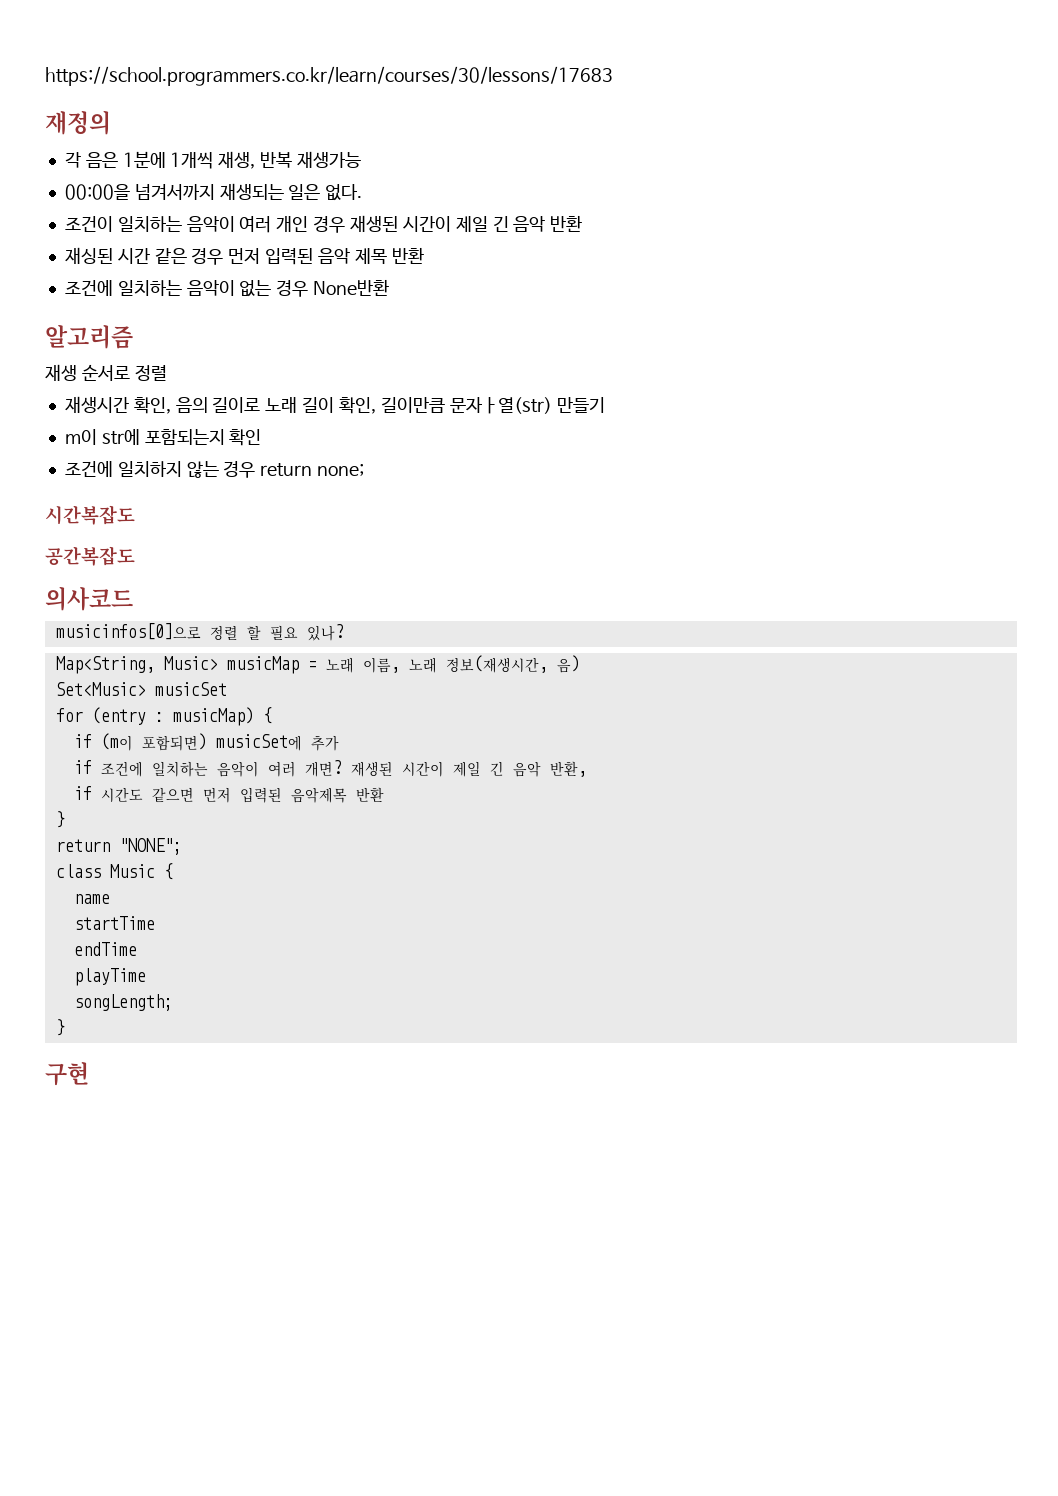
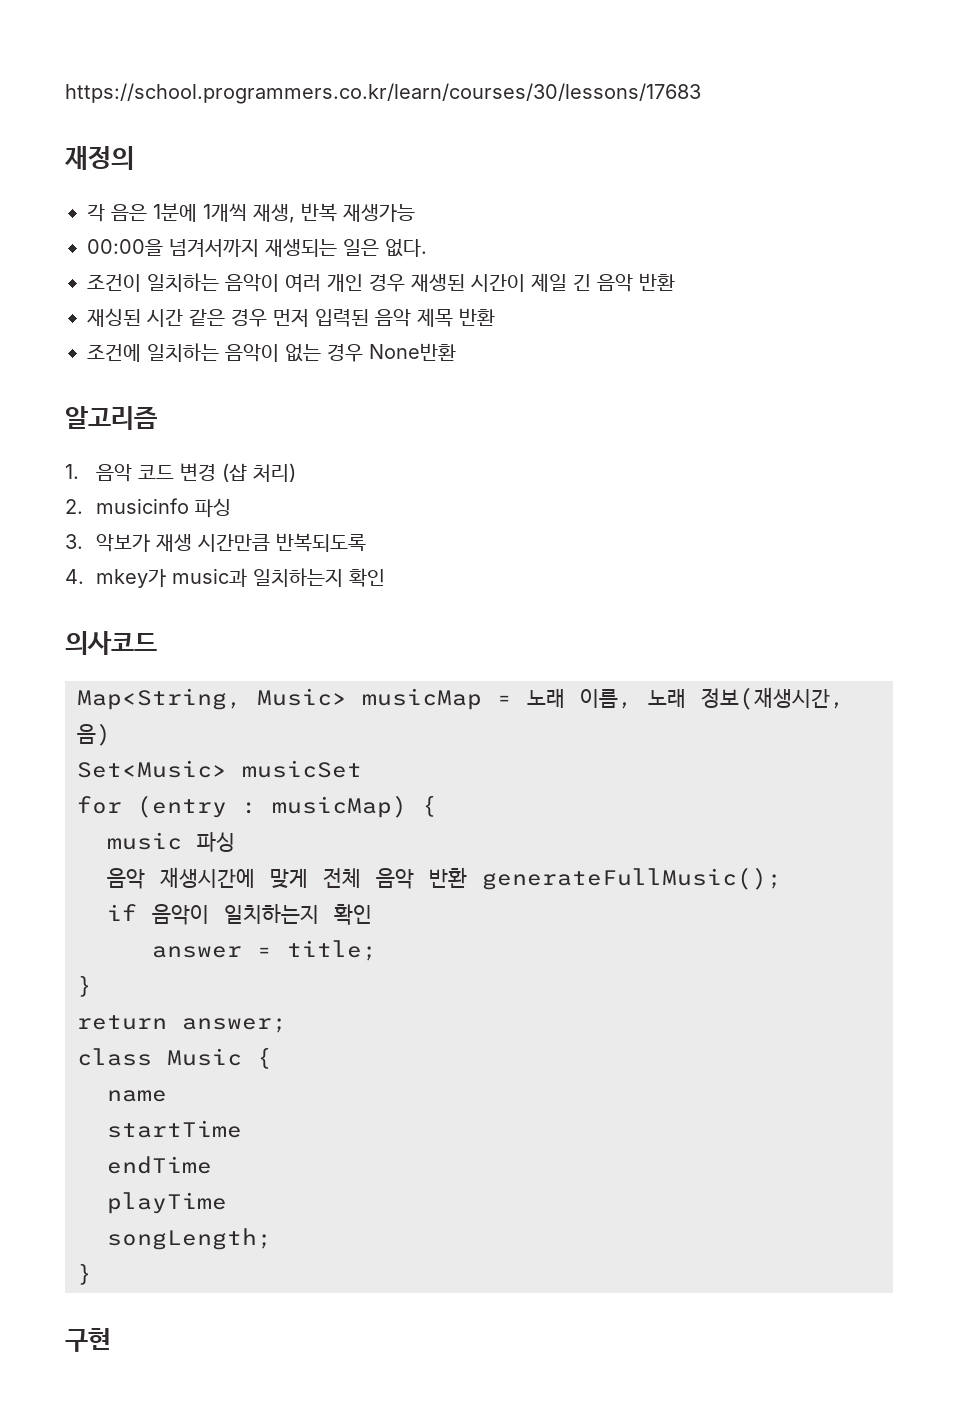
[45,364,167,381] [64,396,605,414] [64,429,262,446] [64,461,365,478] [45,505,135,525] [45,546,135,566] [45,587,133,611] [55,623,344,641] 재생 순서로 정렬 // 재생시간 확인, 음의 길이로 노래 길이 확인, 길이만큼 문자ㅏ열(str) 만들기 // m이 str에 포함되는지 확인 // 조건에 일치하지 않는 경우 return none; // 시간복잡도 // 공간복잡도 // 의사코드 // musicinfos[0]으로 정렬 할 필요 있나? -> [65,463,297,482] [65,498,232,518] [65,533,367,552] [65,568,386,588] [65,631,157,655] 1. 음악 코드 변경 (샵 처리) // 2. musicinfo 파싱 // 3. 악보가 재생 시간만큼 반복되도록 // 4. mkey가 music과 일치하는지 확인 // 의사코드
[73,733,339,751] [73,760,587,777] [73,786,384,803] if (m이 포함되면) musicSet에 추가 // if 조건에 일치하는 음악이 여러 개면? 재생된 시간이 제일 긴 음악 반환, // if 시간도 같으면 먼저 입력된 음악제목 반환 -> [107,832,235,852] [107,867,782,890] [107,904,372,925] [152,940,377,961] music 파싱 // 음악 재생시간에 맞게 전체 음악 반환 generateFullMusic(); // if 음악이 일치하는지 확인 // answer = title;
[118,838,182,855] "NONE"; -> [182,1018,287,1033] answer;

